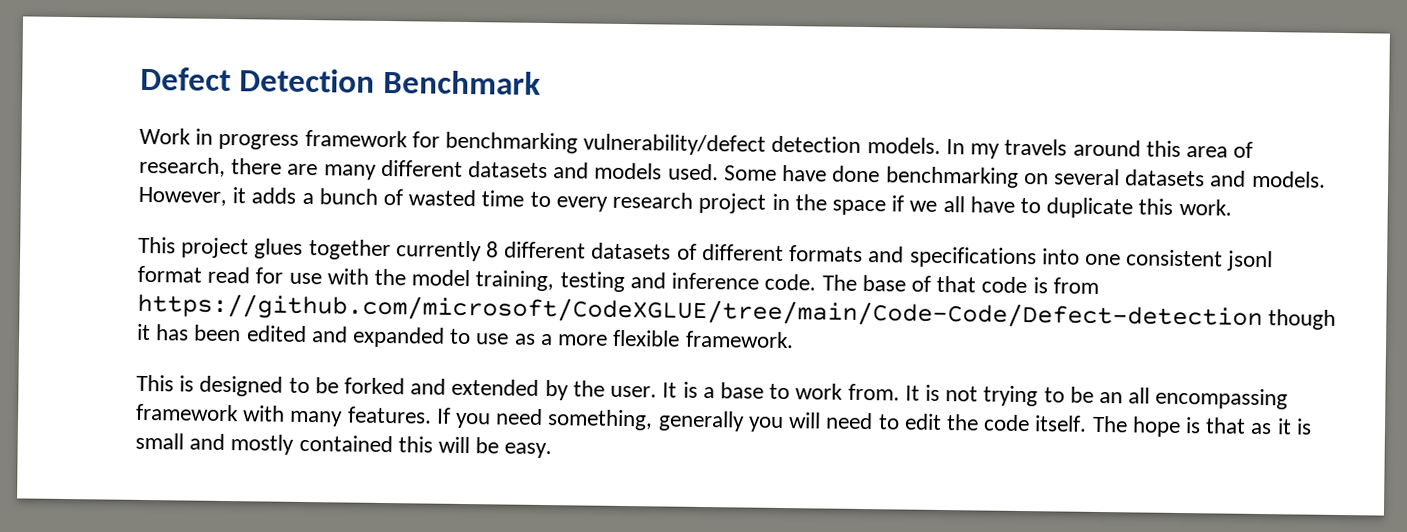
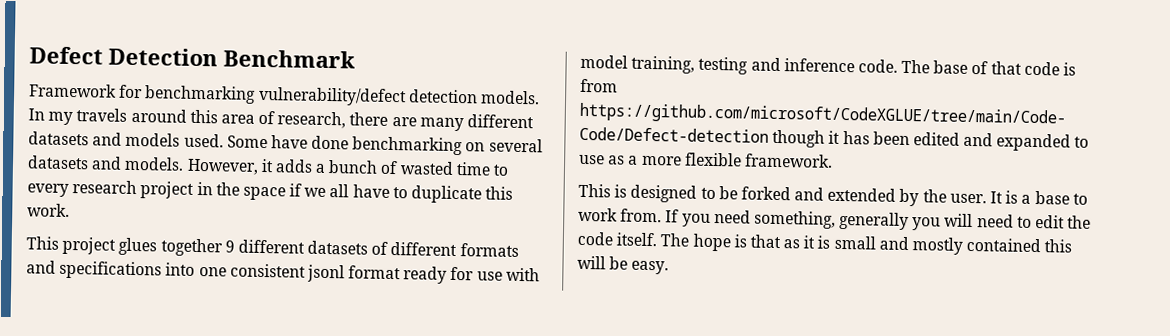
[139,127,408,150] Work in progress framework -> [29,83,117,98] Framework
[395,240,500,262] currently 8 -> [224,240,235,253] 9
[207,266,251,284] read -> [403,266,448,284] ready
[374,268,407,286] the -> (540, 274) none
[904,384,1289,410] [136,403,432,427] It is not trying to be an all encompassing framework with many features. -> (663, 215) none

